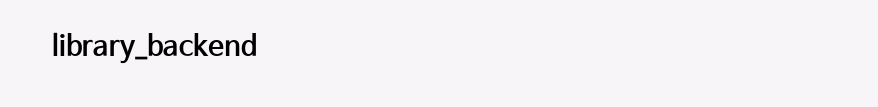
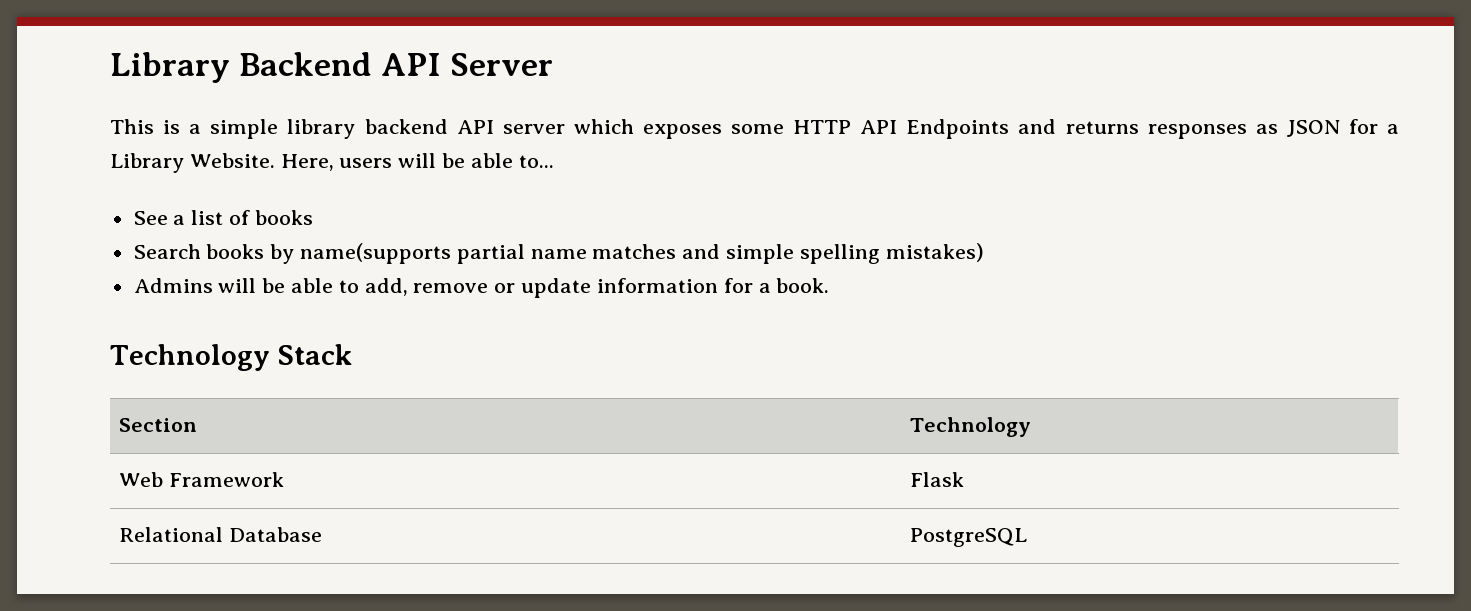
[52,32,257,64] library_backend -> [110,52,554,83] [110,119,1399,139] [110,153,554,173] [133,210,313,225] [133,243,984,264] [133,278,830,298] [110,344,352,371] [119,418,198,432] [910,417,1032,437] [119,472,284,487] [910,472,965,487] [119,527,322,542] [910,528,1028,547] Library Backend API Server // This is a simple library backend API server which exposes some HTTP API Endpoints and returns responses as JSON for a Library Website. Here, users will be able to... // See a list of books // Search books by name(supports partial name matches and simple spelling mistakes) // Admins will be able to add, remove or update information for a book. // Technology Stack // Section | Technology // Web Framework | Flask // Relational Database | PostgreSQL

